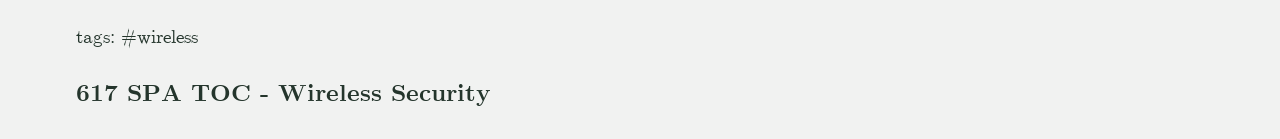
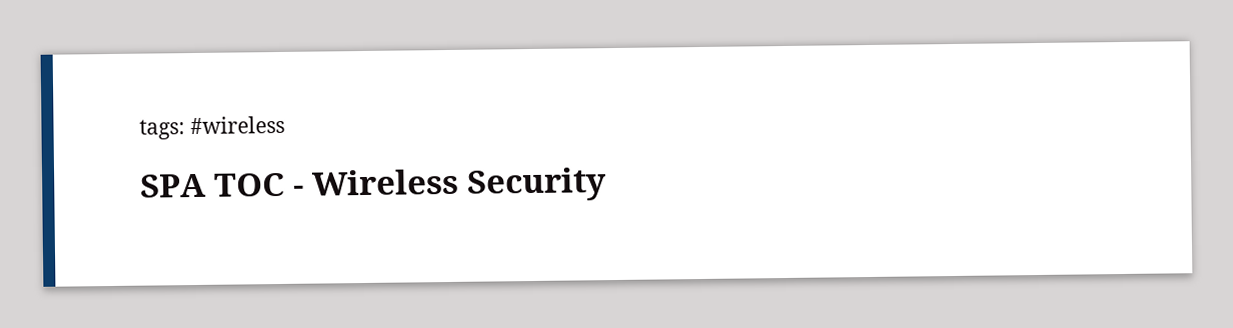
[76,85,118,101] 617 -> (285, 125) none

